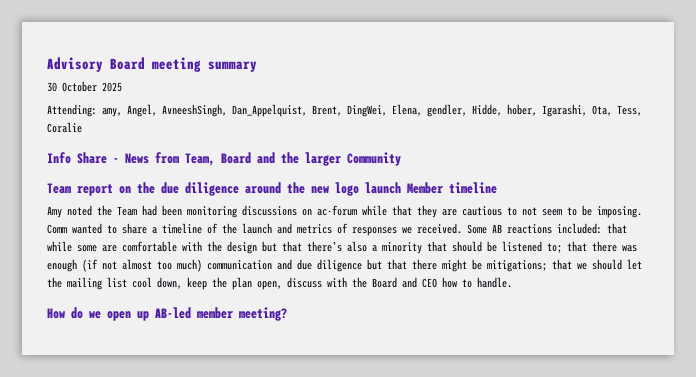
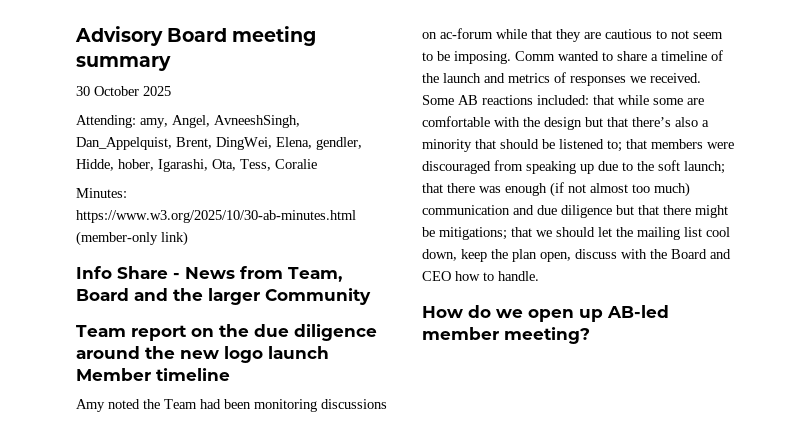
(82, 127) none -> [76,188,127,198] [76,210,356,223] [76,231,188,246] // Minutes: https://www.w3.org/2025/10/30-ab-minutes.html (member-only link)
(587, 246) none -> [651,139,734,149] [422,160,725,174] [422,183,443,193] members were discouraged from speaking up due to the soft launch; that

